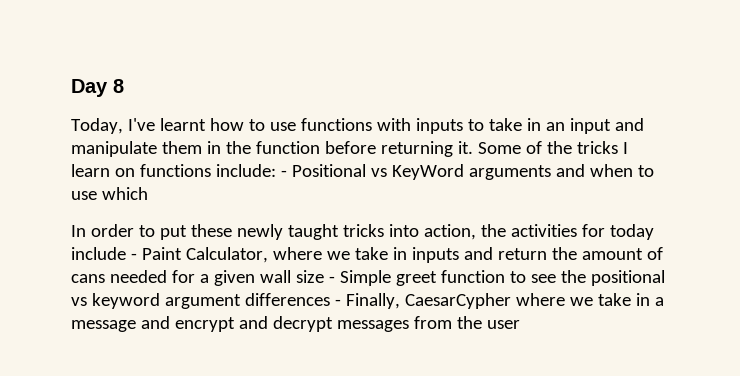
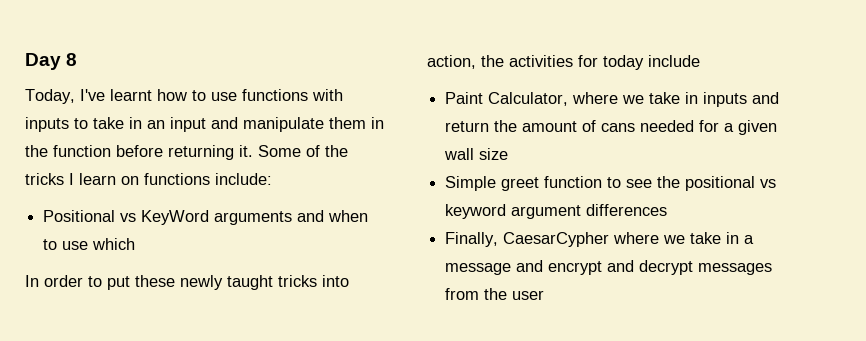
[280,170,287,177] - -> (272, 179) //
[130,253,137,260] - -> (700, 61) //
[328,276,335,283] - -> (509, 154) //
[334,299,341,306] - -> (668, 210) //

